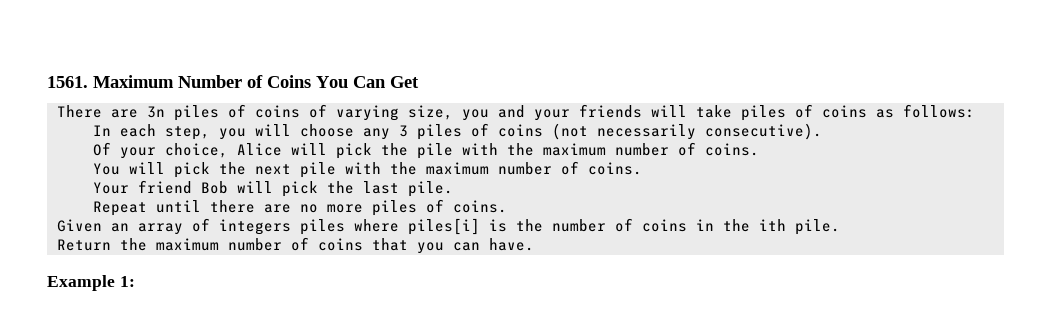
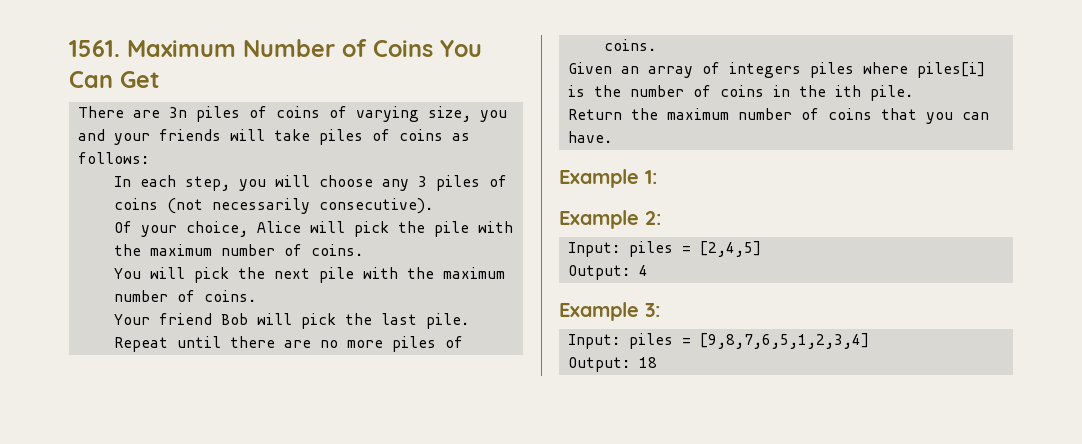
(135, 281) none -> [559,210,661,229] [568,241,761,257] [568,265,648,280] [559,302,660,321] [568,333,869,349] [568,357,657,372] // Example 2: // Input: piles = [2,4,5] // Output: 4 // Example 3: // Input: piles = [9,8,7,6,5,1,2,3,4] // Output: 18

